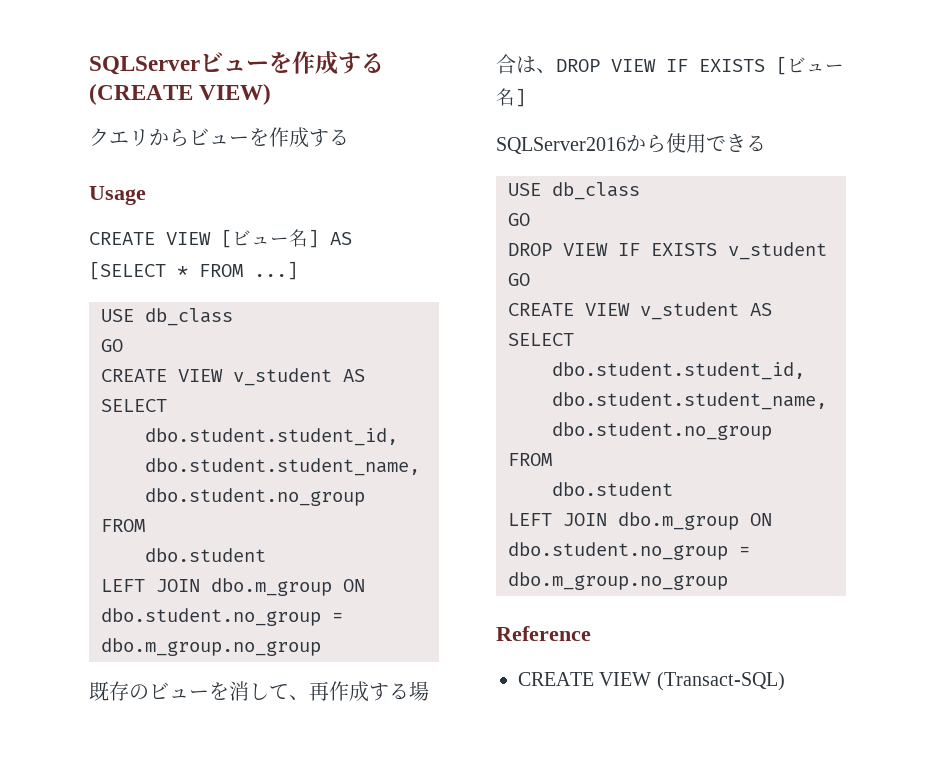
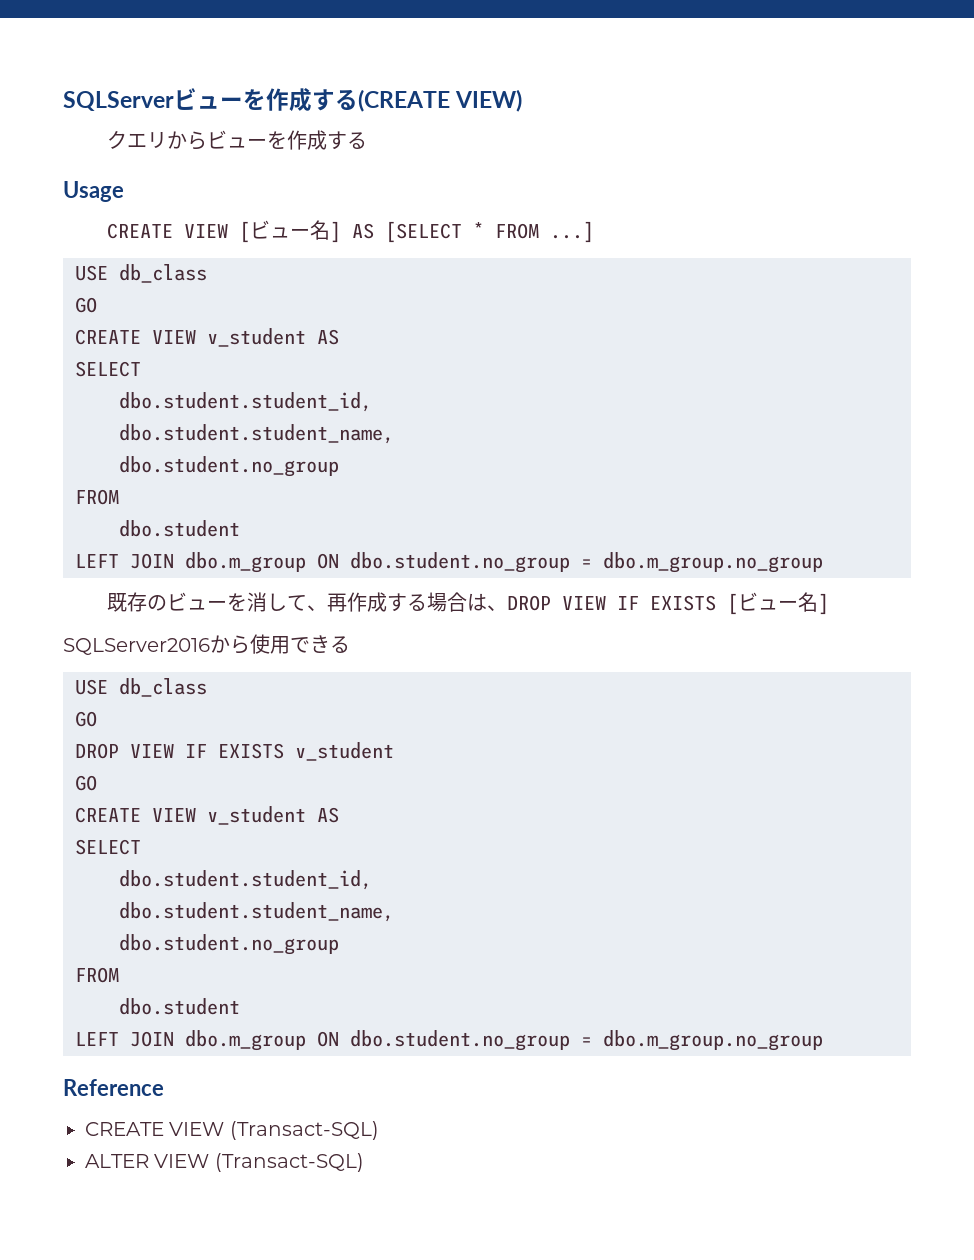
(785, 681) none -> [85,1153,364,1172] // ALTER VIEW (Transact-SQL)

